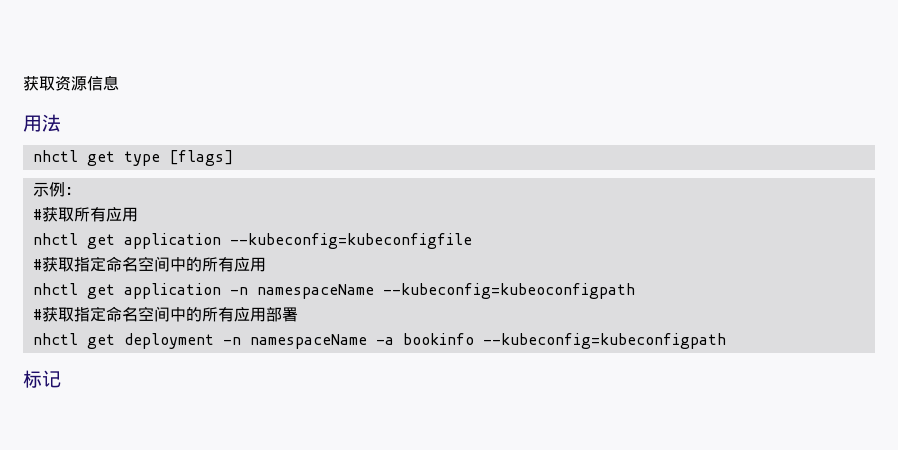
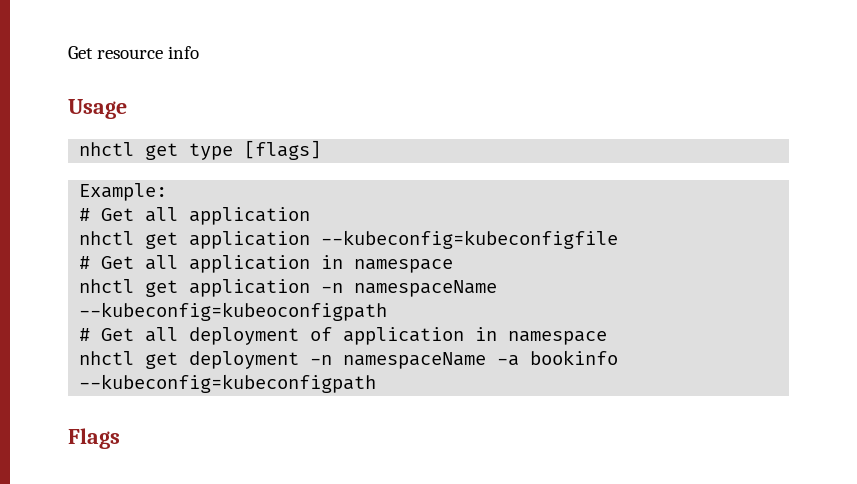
[23,75,119,91] [23,114,61,132] 获取资源信息 // 用法 -> [68,46,200,59] [68,99,127,119] Get resource info // Usage
[32,182,73,197] [32,207,138,222] 示例: // #获取所有应用 -> [79,183,168,201] [79,207,311,225] Example: // # Get all application
[41,256,266,272] 获取指定命名空间中的所有应用 -> [101,255,454,273] Get all application in namespace
[41,306,298,322] 获取指定命名空间中的所有应用部署 -> [101,327,608,345] Get all deployment of application in namespace
[23,370,61,388] 标记 -> [68,428,120,449] Flags

